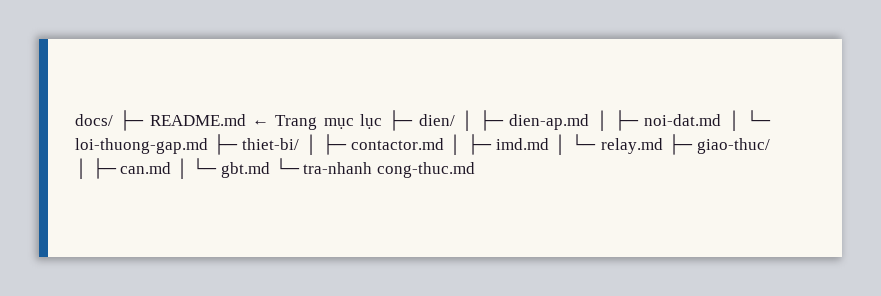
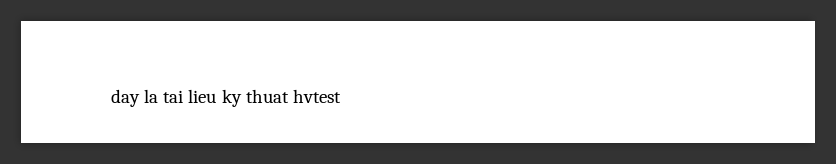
[75,110,771,131] [75,134,770,155] [75,158,475,179] docs/ ├─ README.md ← Trang mục lục ├─ dien/ │ ├─ dien-ap.md │ ├─ noi-dat.md │ └─ loi-thuong-gap.md ├─ thiet-bi/ │ ├─ contactor.md │ ├─ imd.md │ └─ relay.md ├─ giao-thuc/ │ ├─ can.md │ └─ gbt.md └─ tra-nhanh cong-thuc.md -> [111,89,341,107] day la tai lieu ky thuat hvtest

